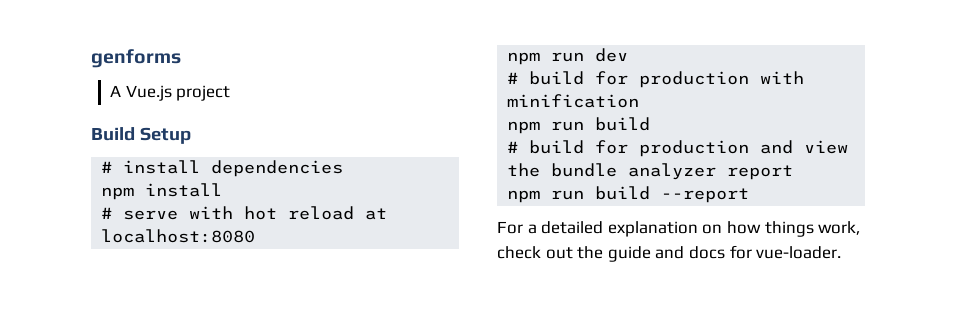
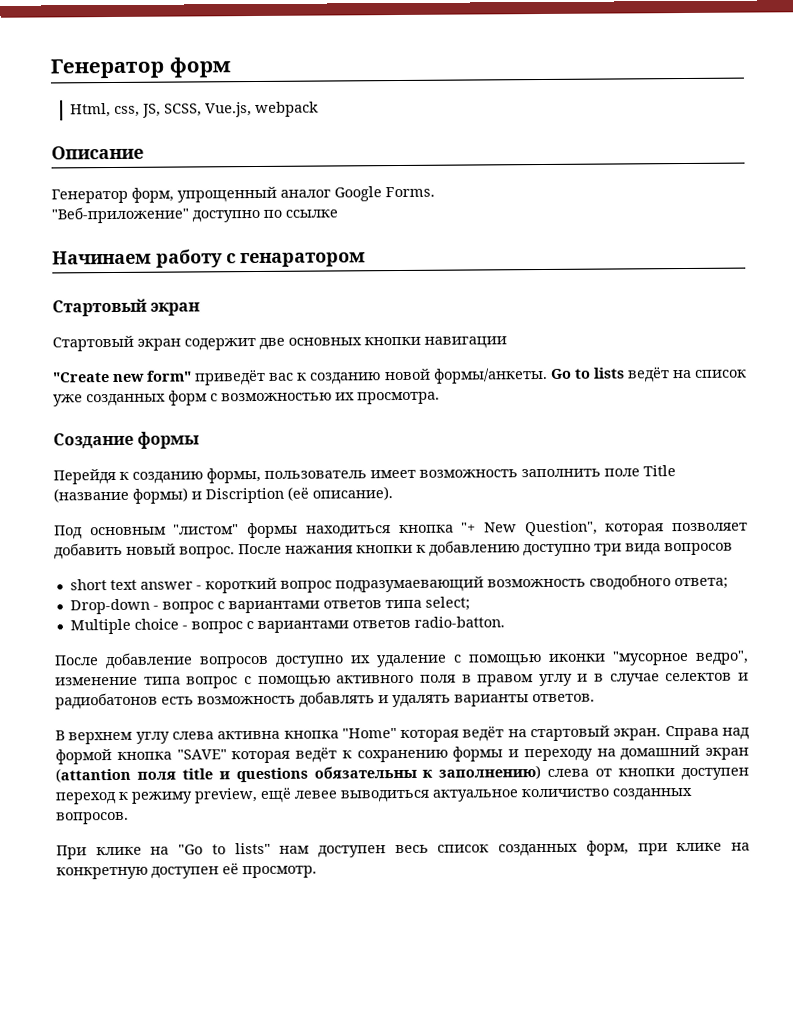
[91,49,181,68] [110,85,231,101] [91,127,191,144] [101,160,344,177] [101,183,223,200] [101,206,388,220] [101,229,256,243] [507,48,629,65] [507,71,805,88] [507,94,640,108] [507,117,651,134] [507,140,849,157] [507,163,794,180] [507,186,750,203] [497,221,861,237] [497,245,842,262] genforms // A Vue.js project // Build Setup // # install dependencies // npm install // # serve with hot reload at localhost:8080 // npm run dev // # build for production with minification // npm run build // # build for production and view the bundle analyzer report // npm run build --report // For a detailed explanation on how things work, check out the guide and docs for vue-loader. -> [50,56,231,79] [69,101,319,118] [51,145,144,160] [51,186,435,204] [51,206,338,224] [52,249,366,268] [52,298,201,317] [52,335,507,352] [52,367,747,386] [53,390,440,407] [53,431,201,449] [53,465,676,485] [53,486,393,504] [54,520,748,540] [54,540,733,560] [69,574,728,594] [69,596,470,615] [69,616,505,635] [54,650,749,670] [55,672,749,689] [55,691,595,710] [55,725,750,745] [55,744,749,765] [55,765,749,783] [55,787,692,805] [56,811,129,825] [56,840,750,860] [56,863,317,880] Генератор форм // Html, css, JS, SCSS, Vue.js, webpack // Описание // Генератор форм, упрощенный аналог Google Forms. // "Веб-приложение" доступно по ссылке // Начинаем работу c генаратором // Стартовый экран // Стартовый экран содержит две основных кнопки навигации // "Create new form" приведёт вас к созданию новой формы/анкеты. Go to lists ведёт на список уже созданных форм с возможностью их просмотра. // Cоздание формы // Перейдя к созданию формы, пользователь имеет возможность заполнить поле Title (название формы) и Discription (её описание). // Под основным "листом" формы находиться кнопка "+ New Question", которая позволяет добавить новый вопрос. После нажания кнопки к добавлению доступно три вида вопросов // short text answer - короткий вопрос подразумаевающий возможность сводобного ответа; // Drop-down - вопрос с вариантами ответов типа select; // Multiple choice - вопрос с вариантами ответов radio-batton. // После добавление вопросов доступно их удаление с помощью иконки "мусорное ведро", изменение типа вопрос с помощью активного поля в правом углу и в случае селектов и радиобатонов есть возможность добавлять и удалять варианты ответов. // В верхнем углу слева активна кнопка "Home" которая ведёт на стартовый экран. Справа над формой кнопка "SAVE" которая ведёт к сохранению формы и переходу на домашний экран (attantion поля title и questions обязательны к заполнению) слева от кнопки доступен переход к режиму preview, ещё левее выводиться актуальное количиство созданных вопросов. // При клике на "Go to lists" нам доступен весь список созданных форм, при клике на конкретную доступен её просмотр.

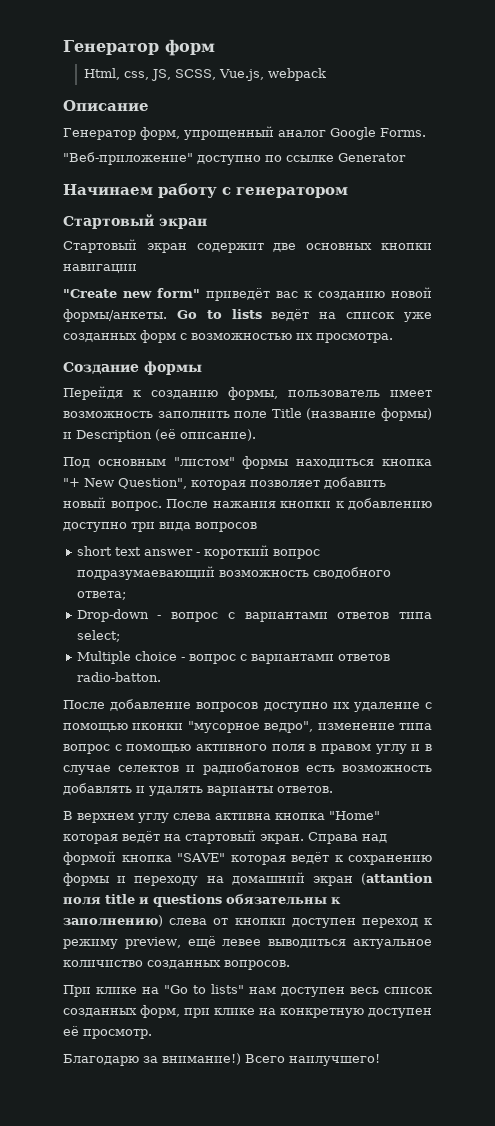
(338, 213) none -> [338,153,406,162] Generator
[240,252,366,268] генаратором -> [236,187,348,198] генератором
[205,487,284,504] Discription -> [76,430,152,442] Description
(317, 872) none -> [63,1053,380,1066] // Благодарю за внимание!) Всего наилучшего!

